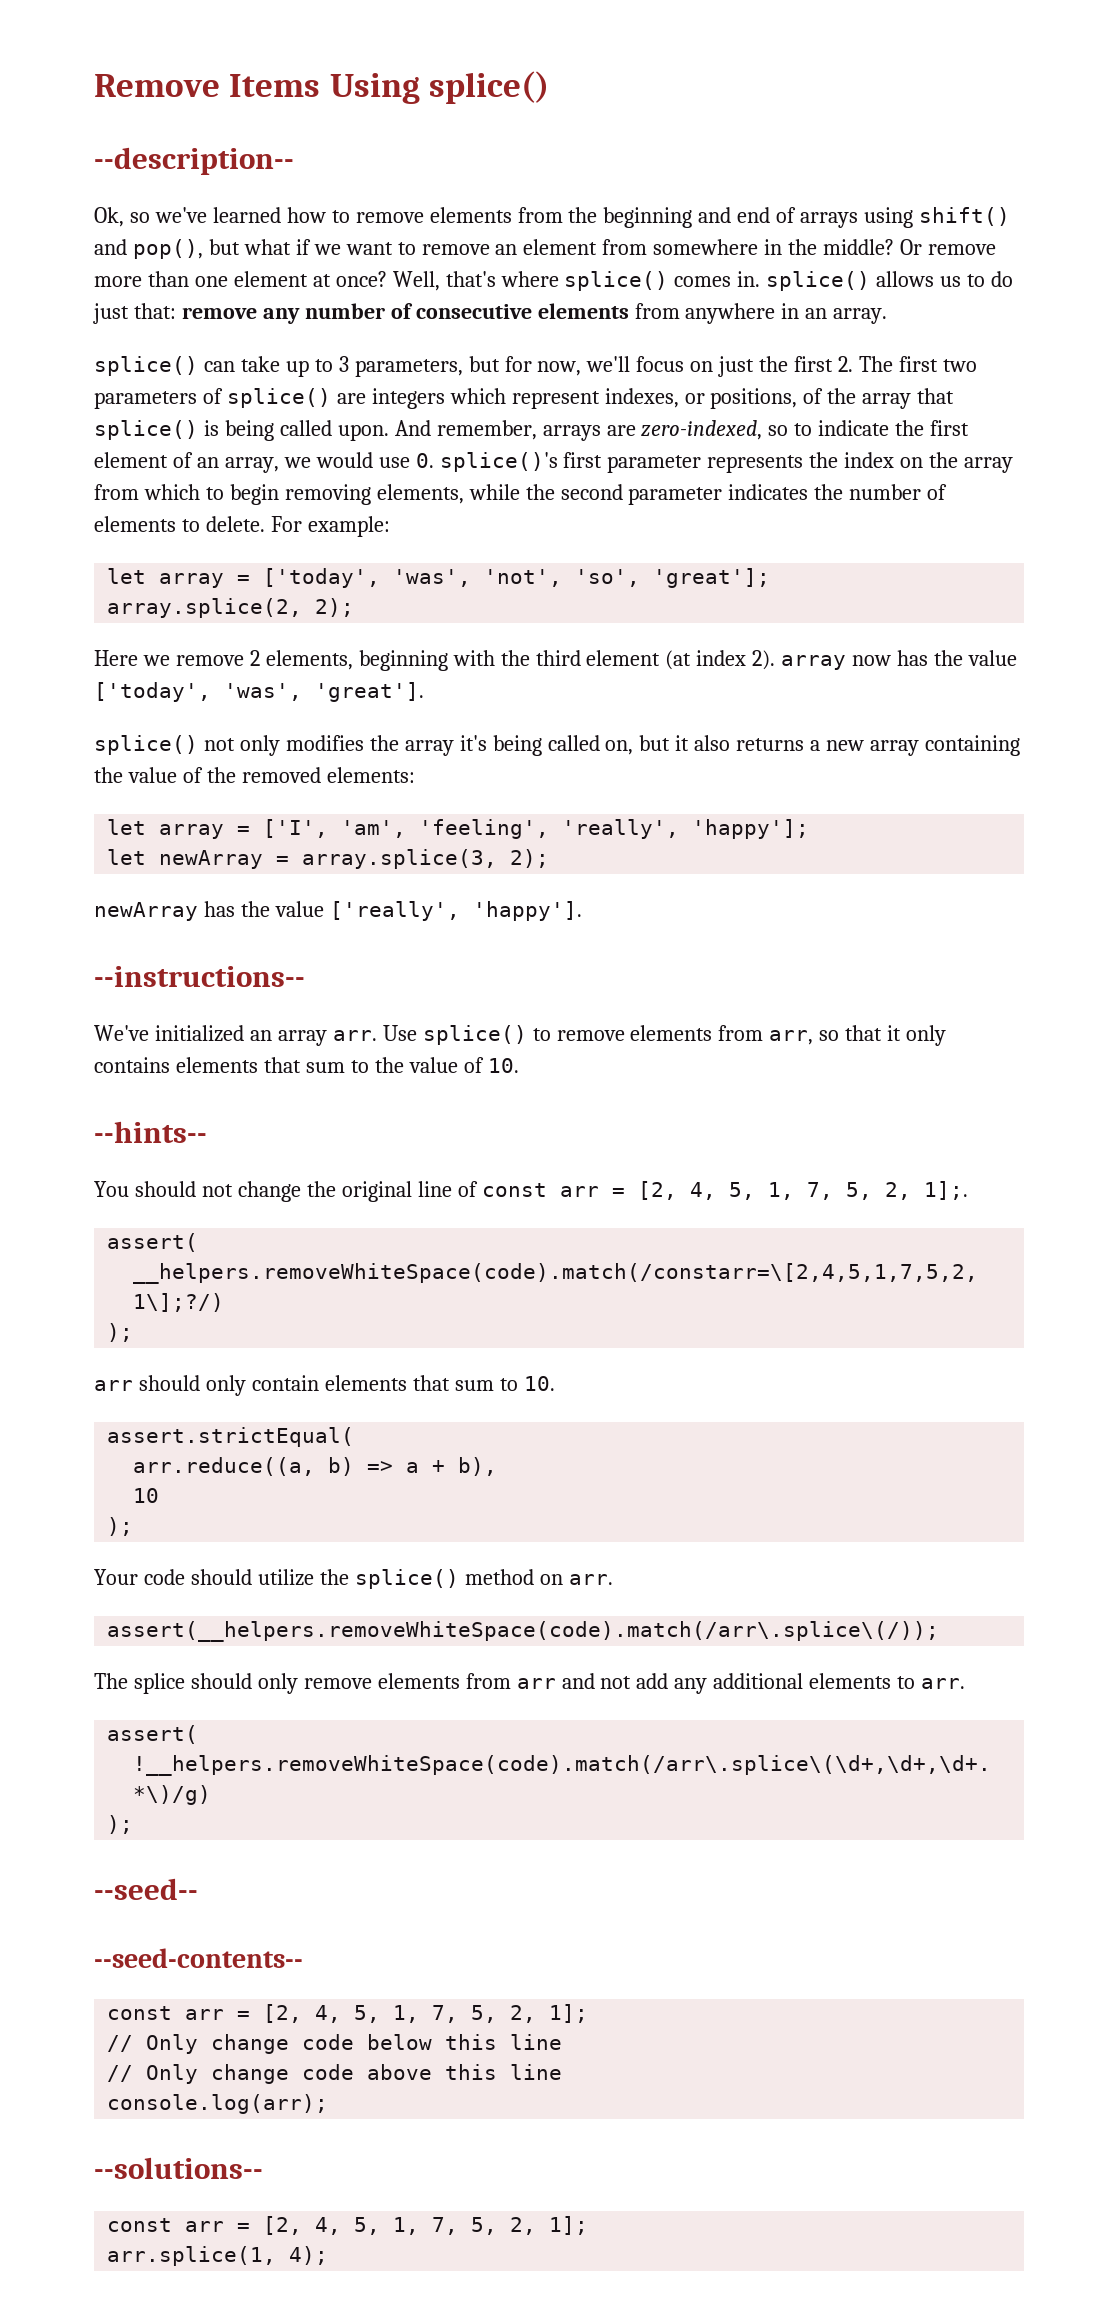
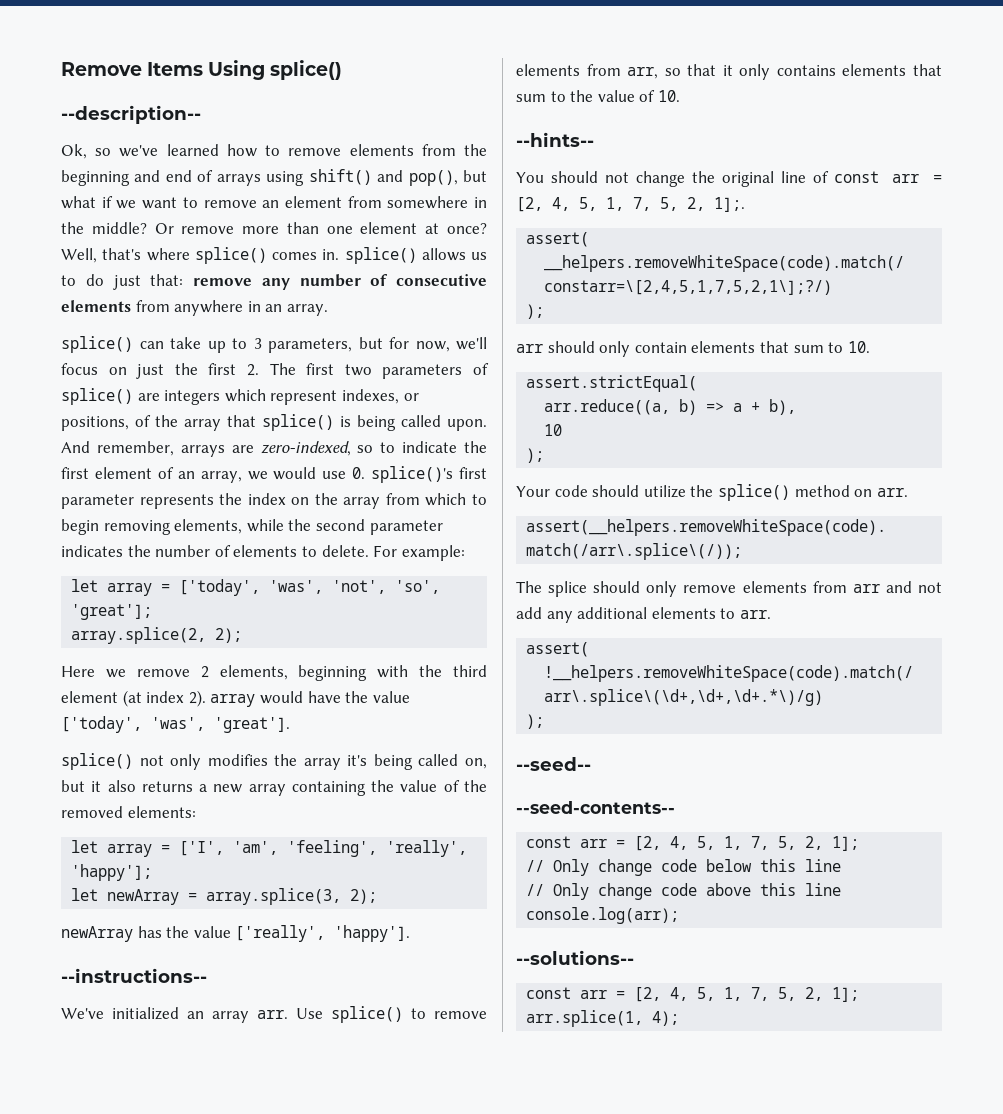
[852,650,929,666] now has -> [259,691,341,704] would have

